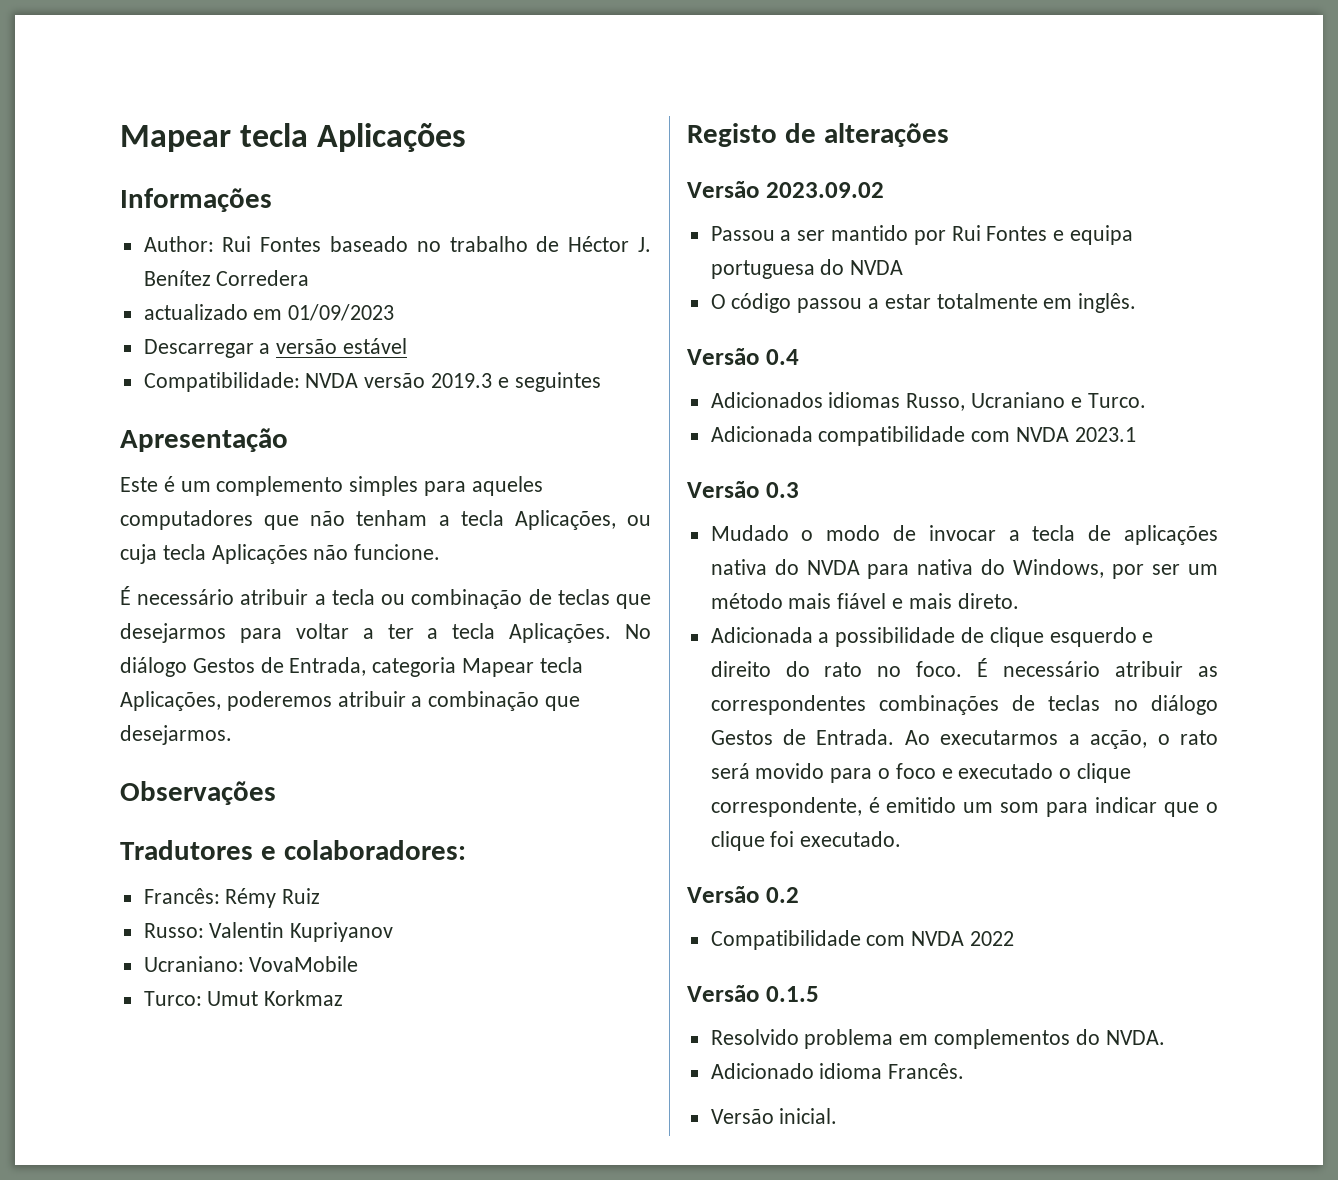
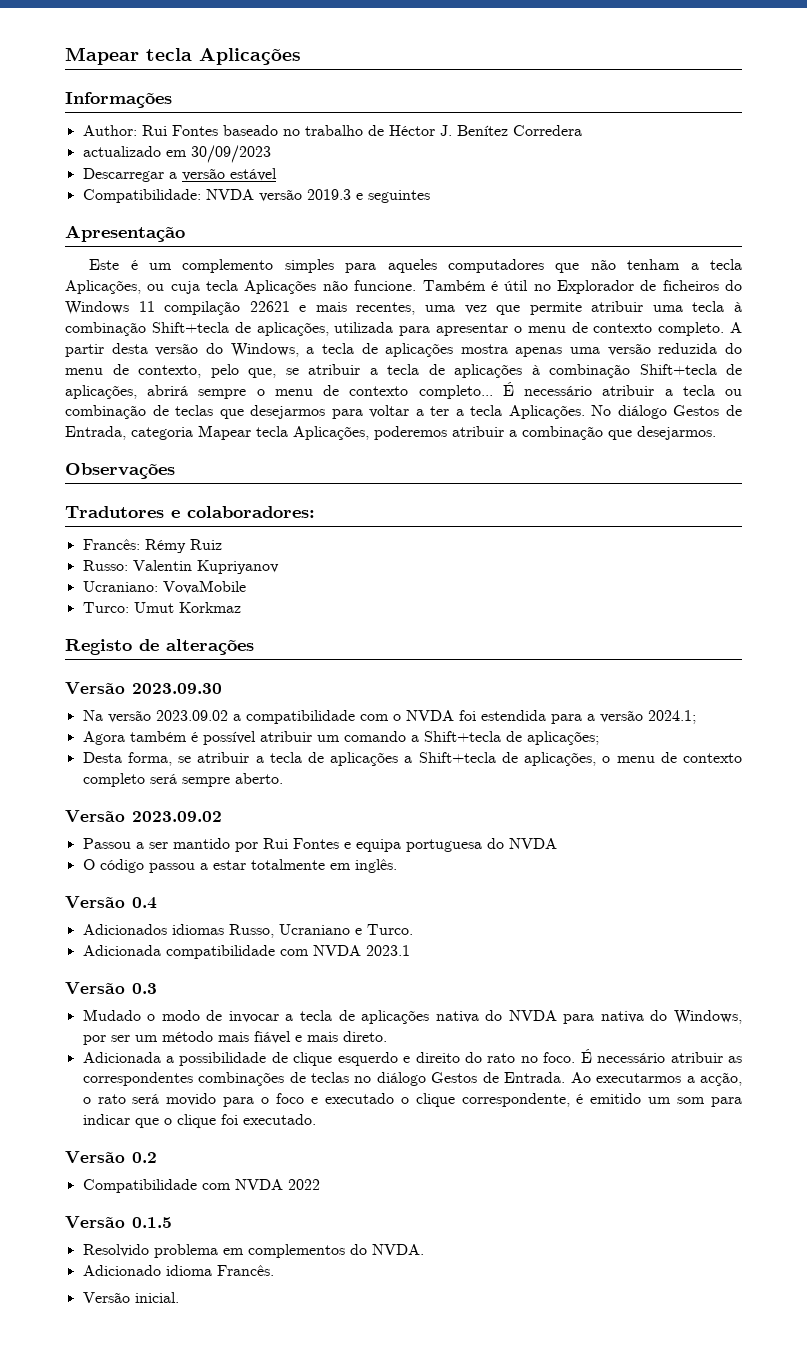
[288,304,395,321] 01/09/2023 -> [190,145,271,163] 30/09/2023
(441, 552) // -> [422,280,742,294] [65,301,742,315] [65,322,742,336] [65,343,742,357] [65,364,742,378] [65,385,493,399] Também é útil no Explorador de ficheiros do Windows 11 compilação 22621 e mais recentes, uma vez que permite atribuir uma tecla à combinação Shift+tecla de aplicações, utilizada para apresentar o menu de contexto completo. A partir desta versão do Windows, a tecla de aplicações mostra apenas uma versão reduzida do menu de contexto, pelo que, se atribuir a tecla de aplicações à combinação Shift+tecla de aplicações, abrirá sempre o menu de contexto completo...
(949, 135) none -> [65,682,222,694] [82,710,696,724] [82,731,599,745] [82,752,743,766] [82,773,283,787] // Versão 2023.09.30 // Na versão 2023.09.02 a compatibilidade com o NVDA foi estendida para a versão 2024.1; // Agora também é possível atribuir um comando a Shift+tecla de aplicações; // Desta forma, se atribuir a tecla de aplicações a Shift+tecla de aplicações, o menu de contexto completo será sempre aberto.

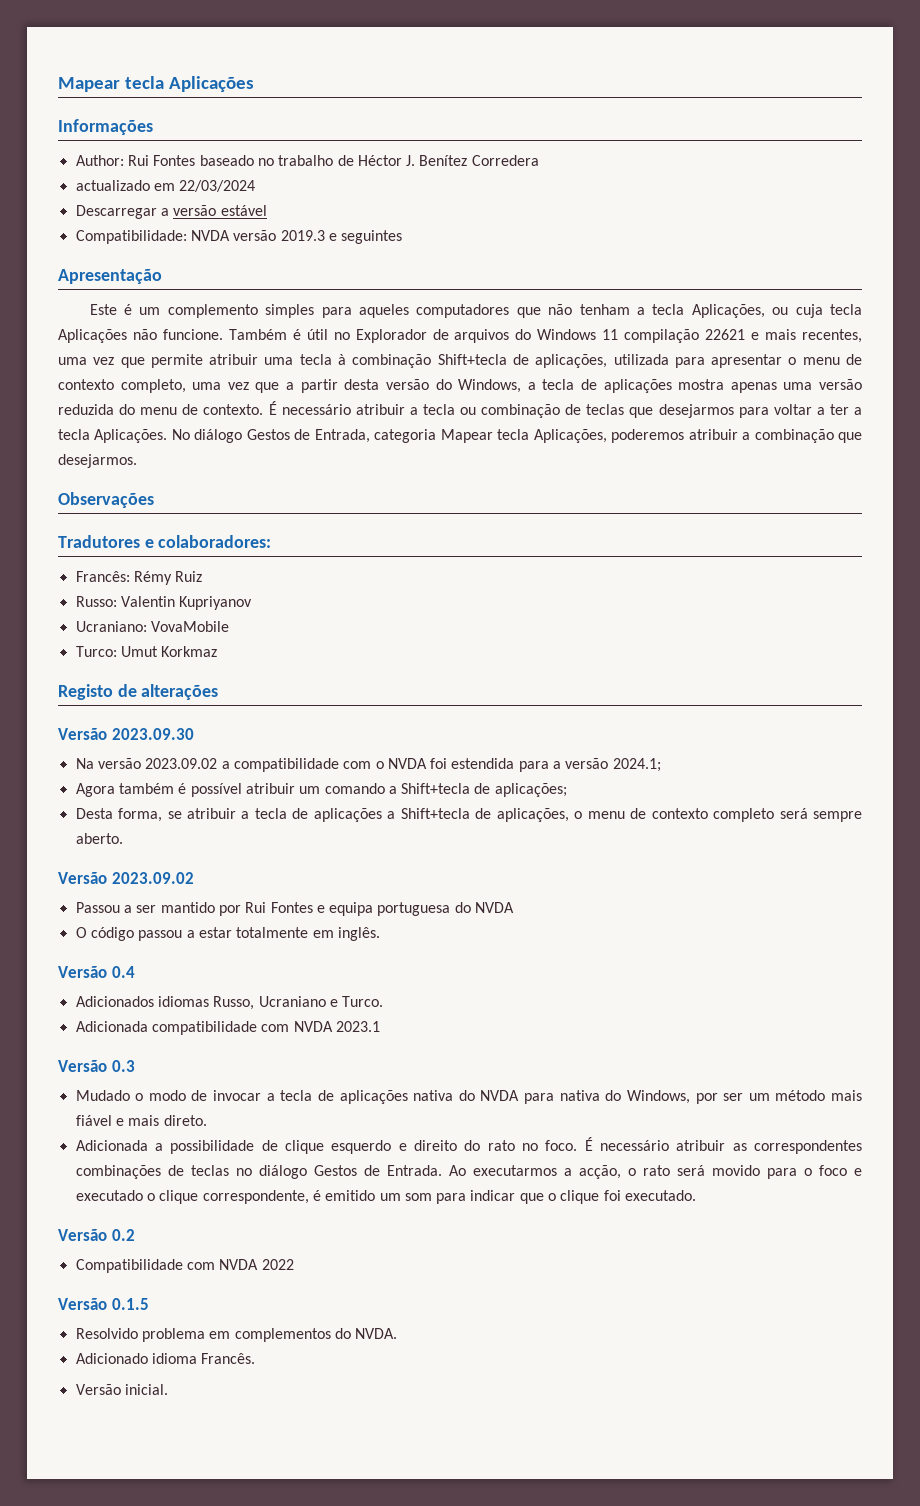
[190,145,271,163] 30/09/2023 -> [179,180,256,192] 22/03/2024
[662,280,719,291] ficheiros -> [454,329,510,343] arquivos
[658,322,742,336] completo. A -> [120,379,295,393] completo, uma vez que a
[138,364,742,378] [65,385,493,399] contexto, pelo que, se atribuir a tecla de aplicações à combinação Shift+tecla de aplicações, abrirá sempre o menu de contexto completo... -> [203,404,264,415] contexto.

